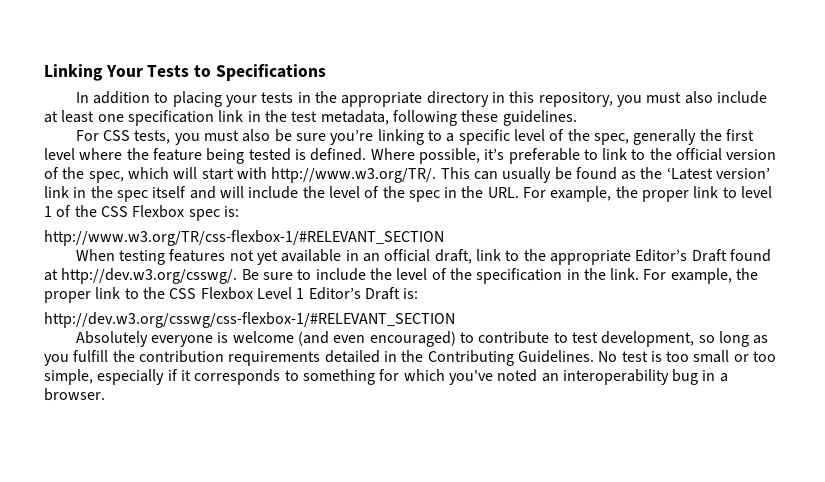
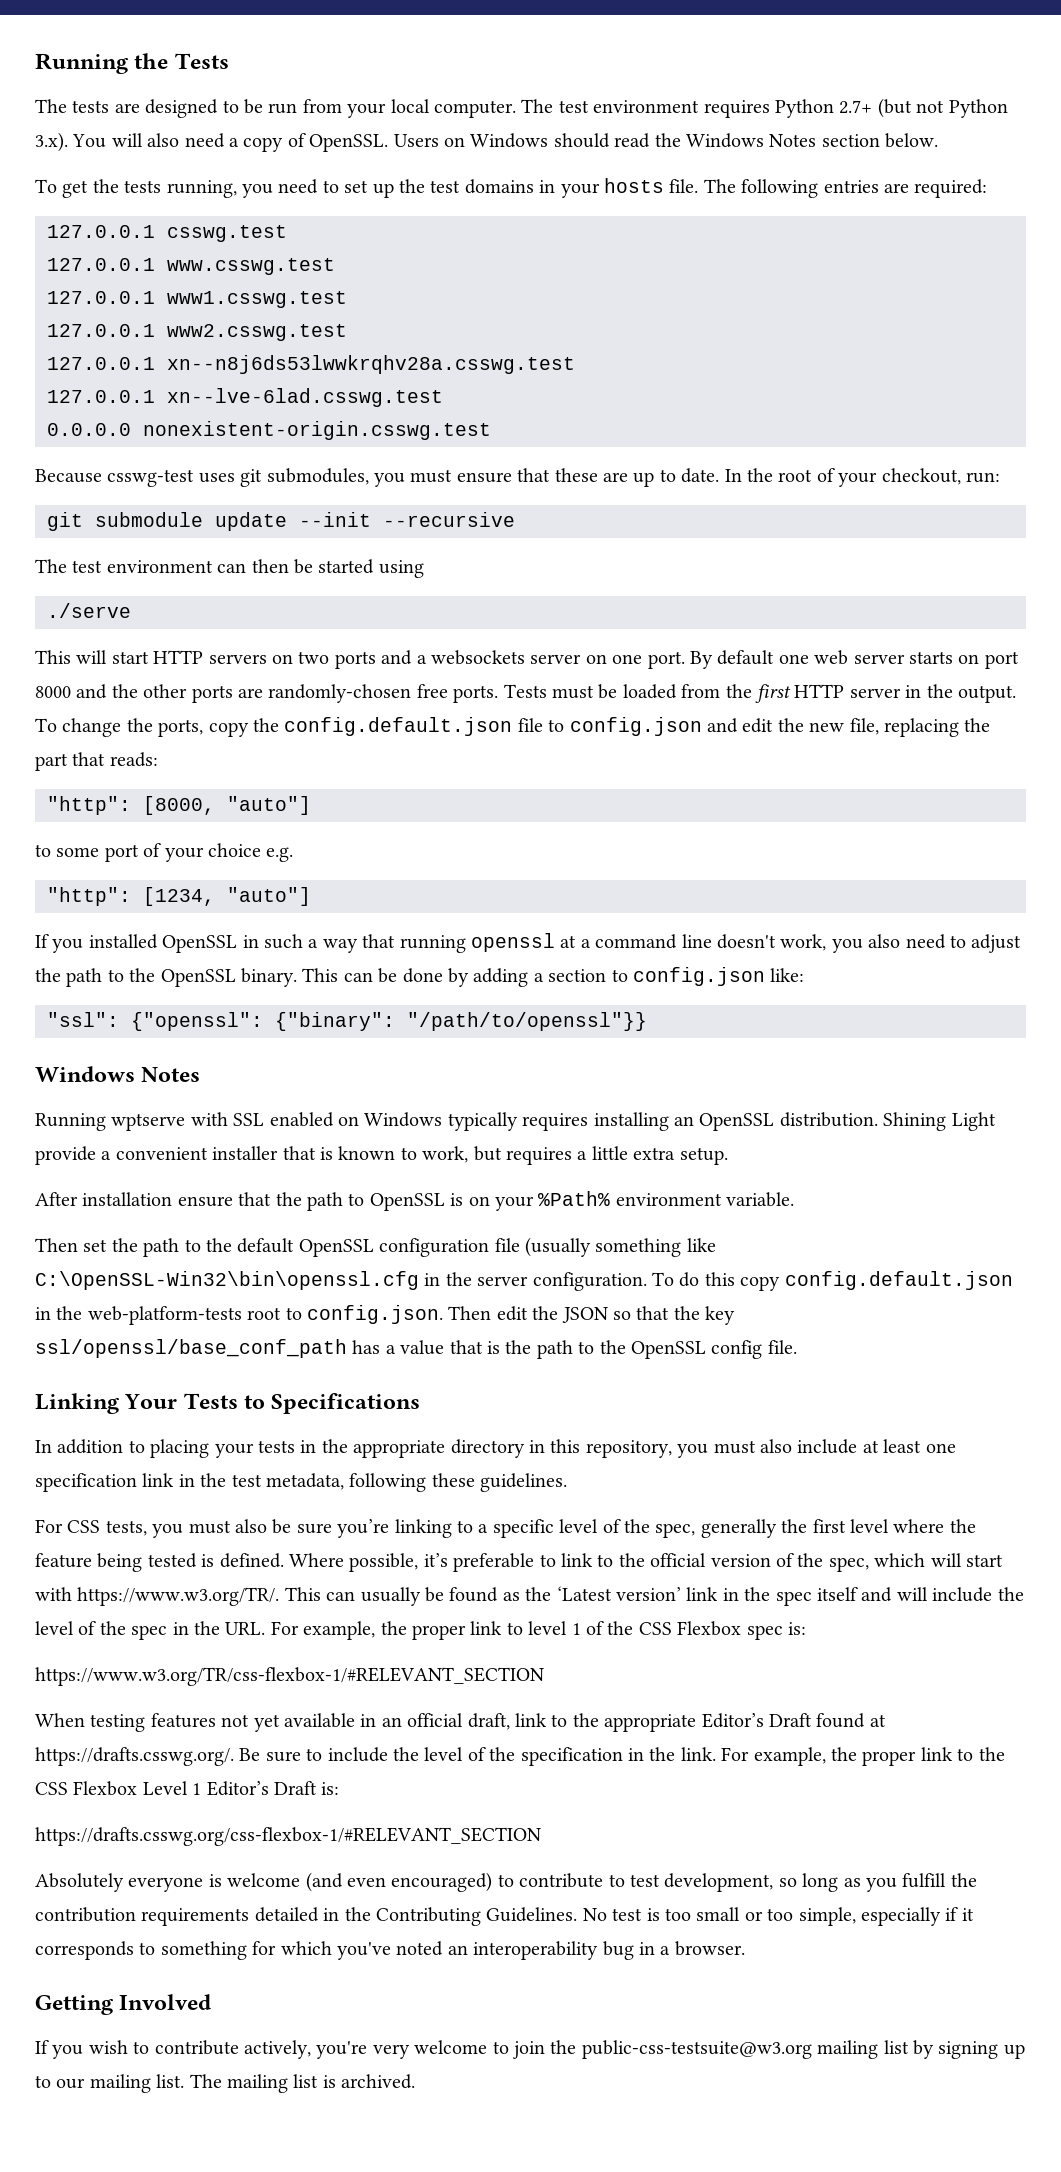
(44, 72) none -> [35,53,229,74] [35,98,1008,118] [35,132,939,152] [35,178,988,198] [47,225,287,242] [47,258,335,275] [47,291,347,308] [47,324,347,341] [47,355,575,374] [47,388,443,407] [47,421,491,440] [35,468,1000,487] [47,512,515,531] [35,559,424,578] [47,603,131,618] [35,650,1019,669] [35,684,1016,703] [35,717,991,737] [35,752,158,771] [47,796,311,815] [35,843,294,862] [47,887,311,906] [35,933,1022,953] [35,967,805,987] [47,1012,647,1031] [35,1066,201,1082] [35,1112,996,1131] [35,1146,728,1165] [35,1191,795,1211] [35,1237,716,1257] [35,1271,1013,1291] [35,1305,736,1325] [35,1339,797,1359] Running the Tests // The tests are designed to be run from your local computer. The test environment requires Python 2.7+ (but not Python 3.x). You will also need a copy of OpenSSL. Users on Windows should read the Windows Notes section below. // To get the tests running, you need to set up the test domains in your hosts file. The following entries are required: // 127.0.0.1 csswg.test // 127.0.0.1 www.csswg.test // 127.0.0.1 www1.csswg.test // 127.0.0.1 www2.csswg.test // 127.0.0.1 xn--n8j6ds53lwwkrqhv28a.csswg.test // 127.0.0.1 xn--lve-6lad.csswg.test // 0.0.0.0 nonexistent-origin.csswg.test // Because csswg-test uses git submodules, you must ensure that these are up to date. In the root of your checkout, run: // git submodule update --init --recursive // The test environment can then be started using // ./serve // This will start HTTP servers on two ports and a websockets server on one port. By default one web server starts on port 8000 and the other ports are randomly-chosen free ports. Tests must be loaded from the first HTTP server in the output. To change the ports, copy the config.default.json file to config.json and edit the new file, replacing the part that reads: // "http": [8000, "auto"] // to some port of your choice e.g. // "http": [1234, "auto"] // If you installed OpenSSL in such a way that running openssl at a command line doesn't work, you also need to adjust the path to the OpenSSL binary. This can be done by adding a section to config.json like: // "ssl": {"openssl": {"binary": "/path/to/openssl"}} // Windows Notes // Running wptserve with SSL enabled on Windows typically requires installing an OpenSSL distribution. Shining Light provide a convenient installer that is known to work, but requires a little extra setup. // After installation ensure that the path to OpenSSL is on your %Path% environment variable. // Then set the path to the default OpenSSL configuration file (usually something like C:\OpenSSL-Win32\bin\openssl.cfg in the server configuration. To do this copy config.default.json in the web-platform-tests root to config.json. Then edit the JSON so that the key ssl/openssl/base_conf_path has a value that is the path to the OpenSSL config file. //
[271,167,437,183] http://www.w3.org/TR/. -> [77,1587,280,1606] https://www.w3.org/TR/.
[44,230,444,246] http://www.w3.org/TR/css-flexbox-1/#RELEVANT_SECTION -> [35,1667,544,1686] https://www.w3.org/TR/css-flexbox-1/#RELEVANT_SECTION
[61,268,238,284] http://dev.w3.org/csswg/. -> [35,1747,234,1766] https://drafts.csswg.org/.
[44,312,455,328] http://dev.w3.org/csswg/css-flexbox-1/#RELEVANT_SECTION -> [35,1827,541,1846] https://drafts.csswg.org/css-flexbox-1/#RELEVANT_SECTION
(105, 394) none -> [35,1994,212,2015] [35,2040,1025,2059] [35,2074,416,2093] // Getting Involved // If you wish to contribute actively, you're very welcome to join the public-css-testsuite@w3.org mailing list by signing up to our mailing list. The mailing list is archived.

